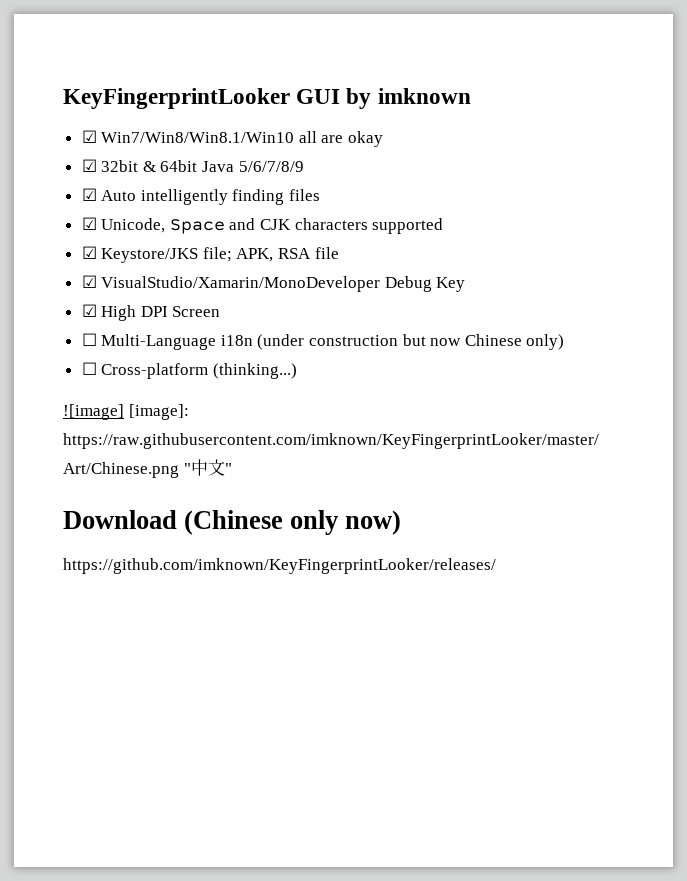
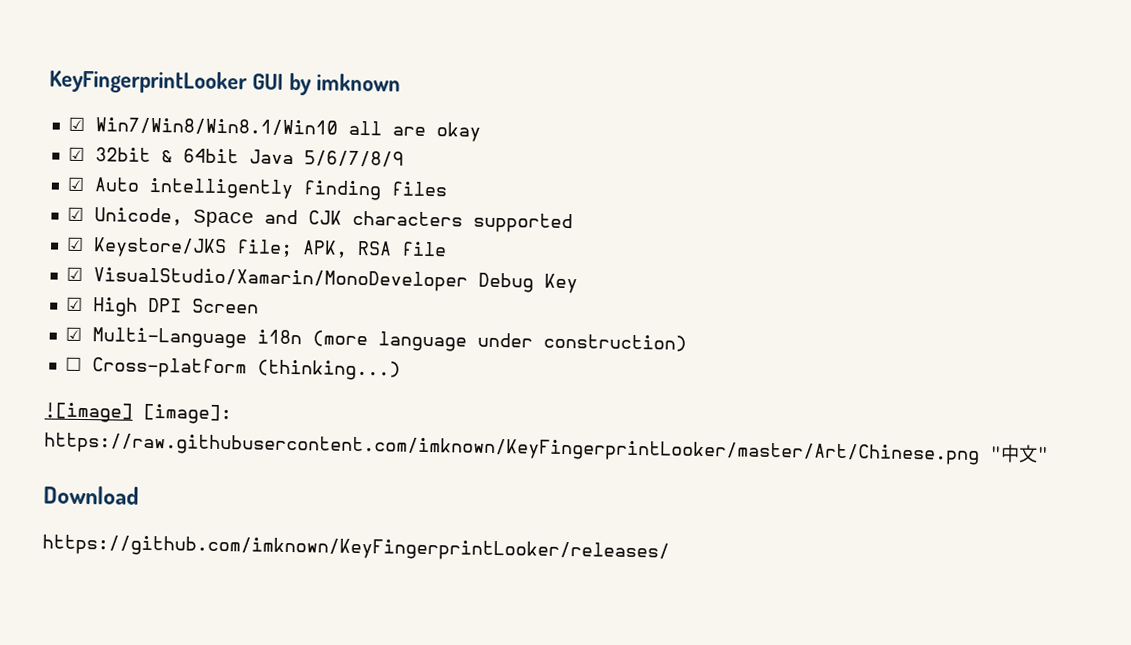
[81,333,97,346] ☐ -> [64,326,82,341] ☑
[257,334,565,350] (under construction but now Chinese only) -> [311,330,687,352] (more language under construction)
[184,510,402,535] (Chinese only now) -> (139, 495) none

